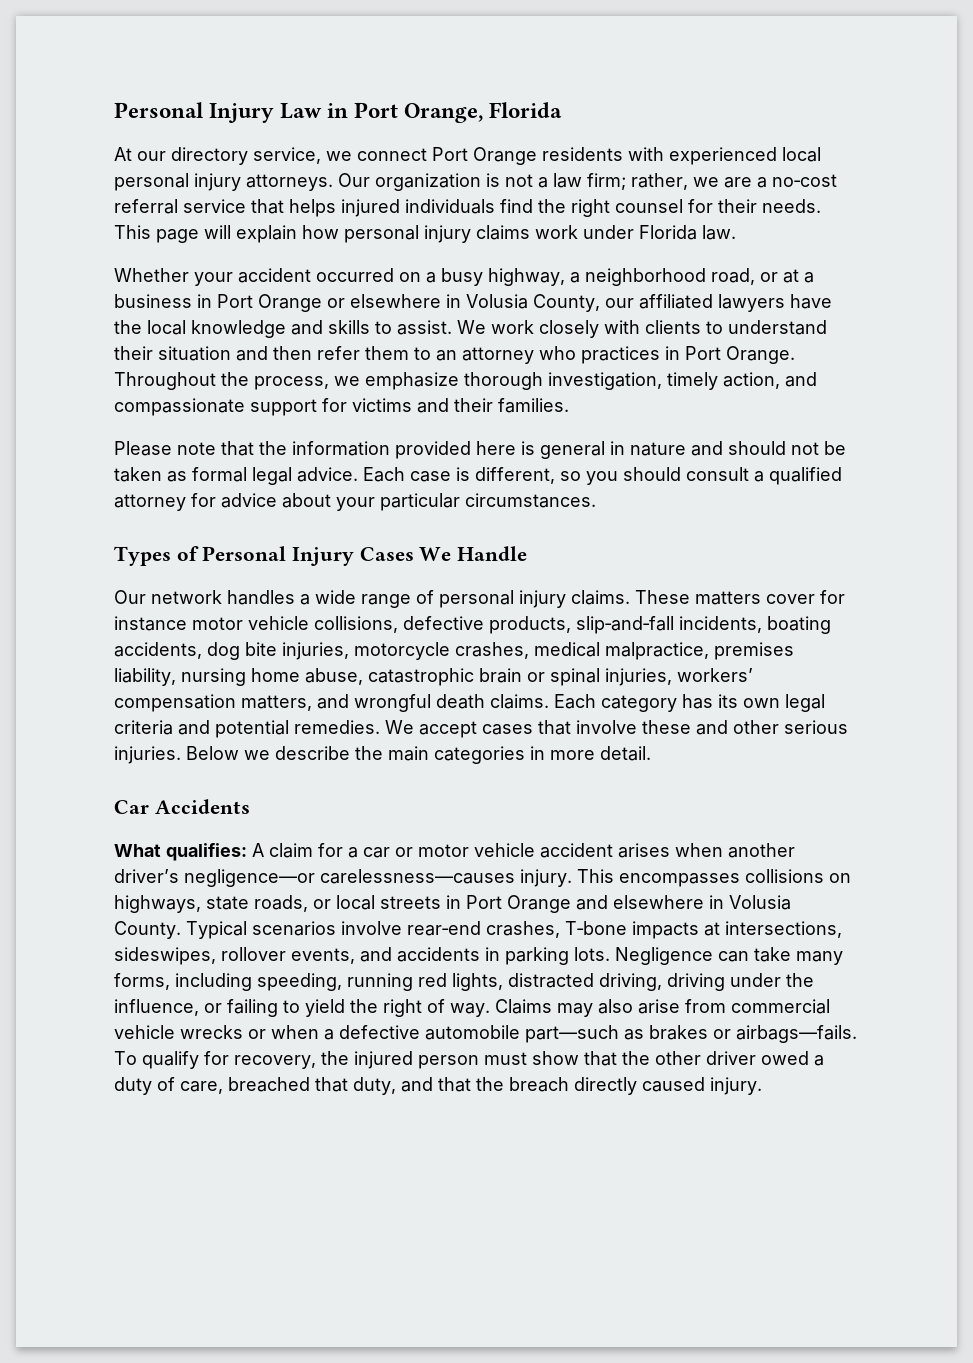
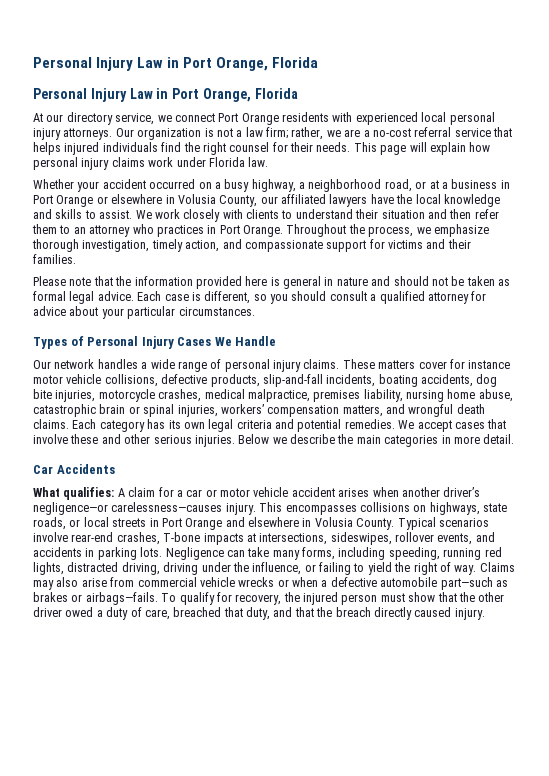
[114,102,563,123] Personal Injury Law in Port Orange, Florida -> [33,57,319,71] [33,88,298,102] Personal Injury Law in Port Orange, Florida // Personal Injury Law in Port Orange, Florida

